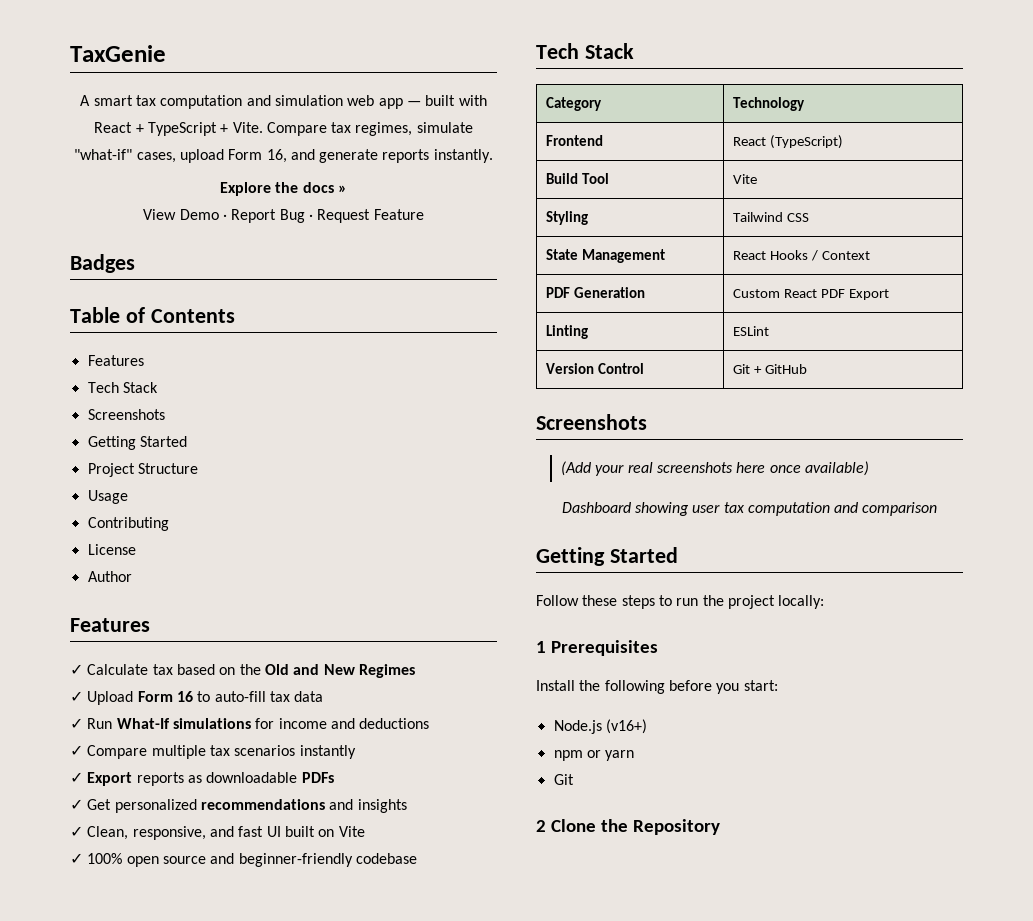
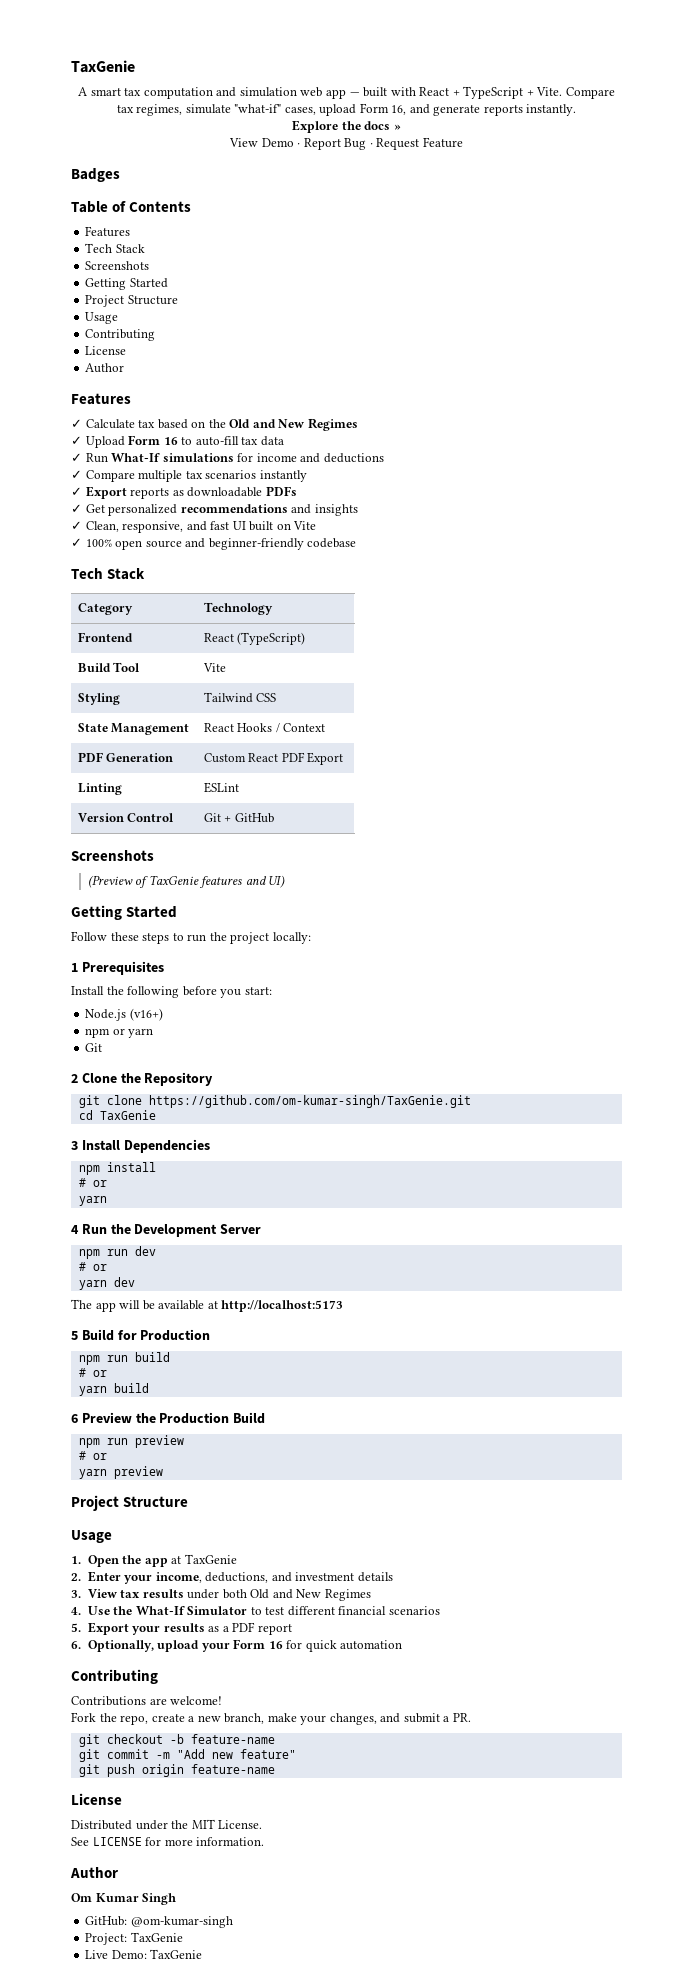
[560,461,869,476] [561,502,938,516] (Add your real screenshots here once available) // Dashboard showing user tax computation and comparison -> [87,875,286,888] (Preview of TaxGenie features and UI)
(720, 827) none -> [78,1095,471,1108] [78,1110,156,1120] [71,1139,210,1153] [78,1162,156,1175] [78,1178,107,1187] [78,1196,107,1206] [71,1224,262,1237] [78,1246,156,1259] [78,1262,107,1271] [78,1277,135,1290] [71,1299,344,1312] [71,1329,211,1341] [78,1352,170,1365] [78,1368,107,1377] [78,1383,149,1396] [71,1412,266,1424] [78,1435,184,1448] [78,1451,107,1460] [78,1466,163,1479] [71,1495,189,1511] [71,1530,112,1543] [71,1554,237,1567] [71,1571,393,1584] [71,1589,371,1601] [71,1606,440,1616] [71,1622,292,1635] [71,1639,403,1652] [71,1669,158,1684] [71,1696,223,1706] [71,1712,471,1725] [78,1734,275,1747] [78,1749,296,1762] [78,1764,275,1777] [71,1793,122,1805] [71,1819,263,1830] [71,1837,265,1846] [70,1867,118,1878] [71,1893,177,1905] [85,1916,233,1928] [85,1932,183,1945] [85,1949,203,1959] // git clone https://github.com/om-kumar-singh/TaxGenie.git // cd TaxGenie // 3 Install Dependencies // npm install // # or // yarn // 4 Run the Development Server // npm run dev // # or // yarn dev // The app will be available at http://localhost:5173 // 5 Build for Production // npm run build // # or // yarn build // 6 Preview the Production Build // npm run preview // # or // yarn preview // Project Structure // Usage // 1. Open the app at TaxGenie // 2. Enter your income, deductions, and investment details // 3. View tax results under both Old and New Regimes // 4. Use the What-If Simulator to test different financial scenarios // 5. Export your results as a PDF report // 6. Optionally, upload your Form 16 for quick automation // Contributing // Contributions are welcome! // Fork the repo, create a new branch, make your changes, and submit a PR. // git checkout -b feature-name // git commit -m "Add new feature" // git push origin feature-name // License // Distributed under the MIT License. // See LICENSE for more information. // Author // Om Kumar Singh // GitHub: @om-kumar-singh // Project: TaxGenie // Live Demo: TaxGenie

